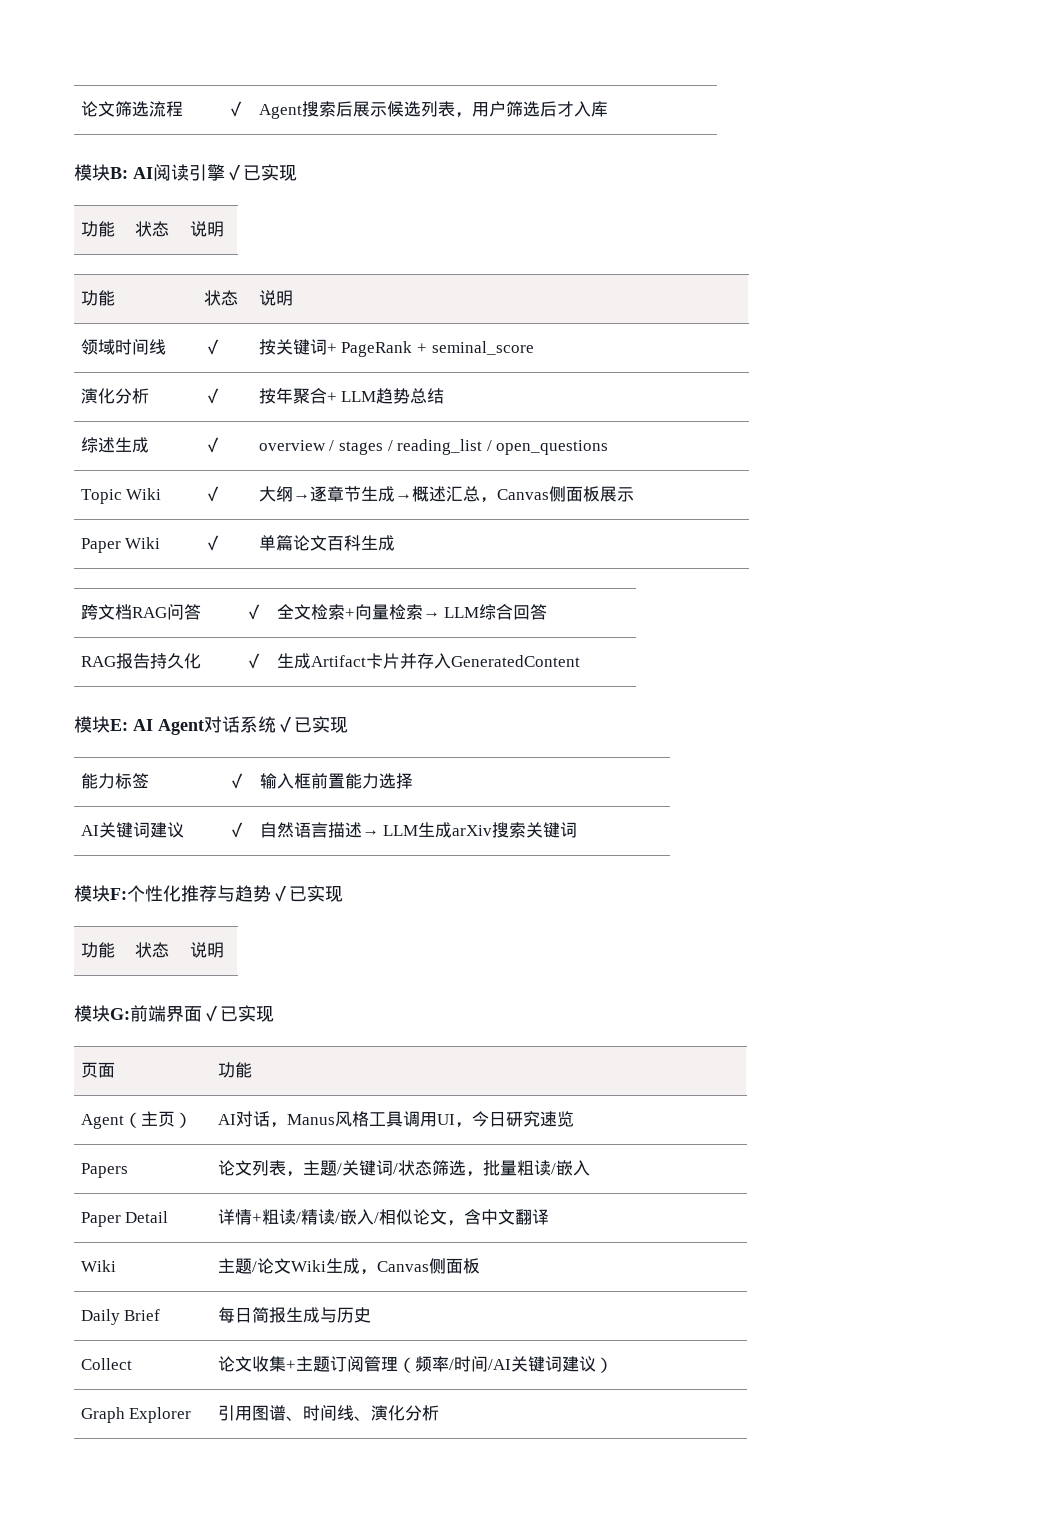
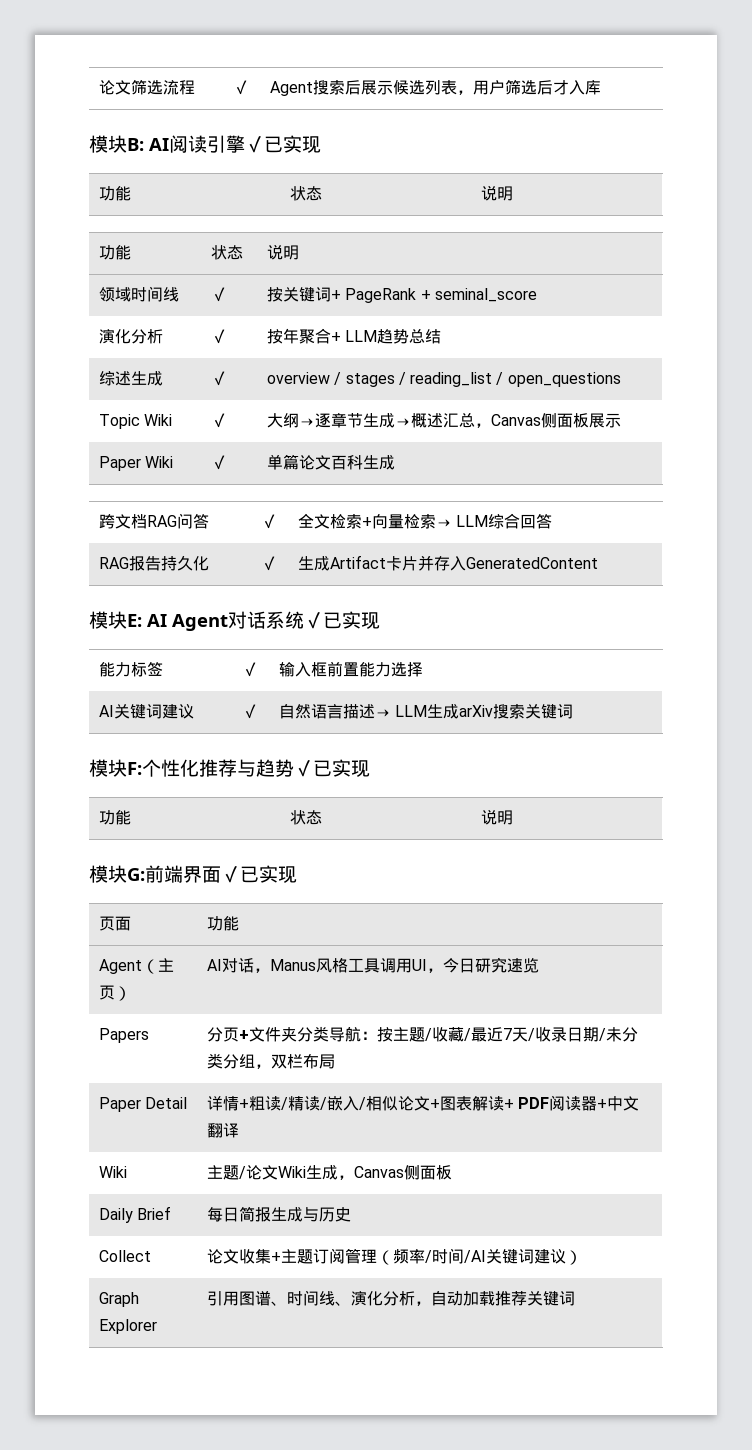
[217,1160,590,1177] 论文列表，主题/关键词/状态筛选，批量粗读/嵌入 -> [206,1026,638,1042] [206,1053,335,1069] 分页+文件夹分类导航：按主题/收藏/最近7天/收录日期/未分类分组，双栏布局
[446,1209,481,1226] ，含 -> [429,1095,608,1111] +图表解读+ PDF阅读器+
(439, 1413) none -> [414,1291,575,1306] ，自动加载推荐关键词

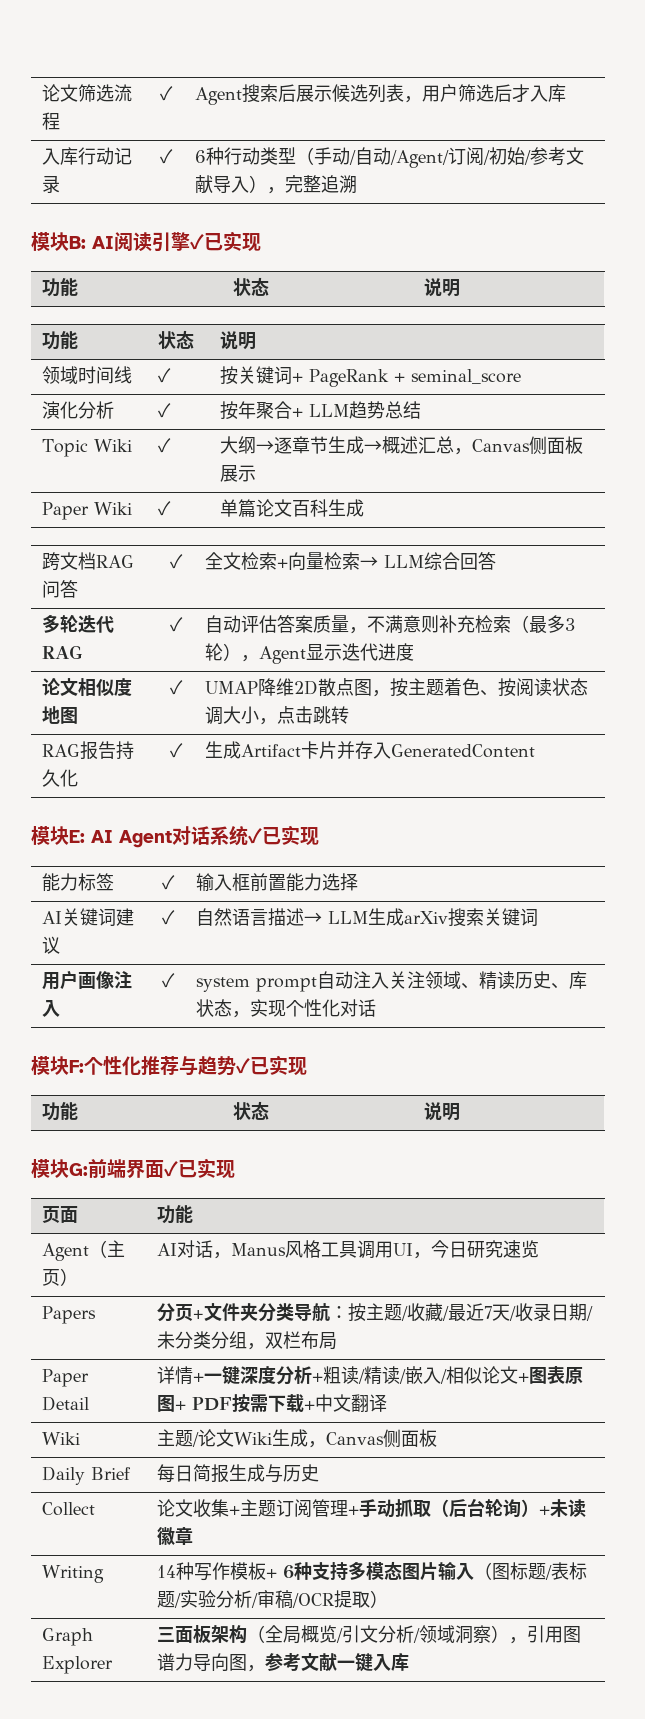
(601, 87) none -> [41,147,132,165] [41,175,60,193] [159,149,173,164] [194,147,584,168] [194,175,357,194] // 入库行动记录 | ✓ | 6种行动类型（手动/自动/Agent/订阅/初始/参考文献导入），完整追溯
[98,370,163,386] [210,371,227,386] [266,372,621,387] // 综述生成 | ✓ | overview / stages / reading_list / open_questions -> (421, 410) none
(553, 521) none -> [41,614,114,633] [41,645,83,659] [169,617,183,632] [204,615,575,634] [204,643,414,664] [41,678,132,697] [41,706,78,724] [169,680,183,695] [204,678,588,697] [204,706,349,725] // 多轮迭代RAG | ✓ | 自动评估答案质量，不满意则补充检索（最多3轮），Agent显示迭代进度 // 论文相似度地图 | ✓ | UMAP降维2D散点图，按主题着色、按阅读状态调大小，点击跳转
(574, 711) none -> [41,970,132,990] [41,1000,60,1017] [161,973,175,988] [195,971,587,992] [195,999,376,1018] // 用户画像注入 | ✓ | system prompt自动注入关注领域、精读历史、库状态，实现个性化对话
(249, 1104) none -> [203,1366,323,1385] 一键深度分析+
[471,1096,504,1111] 解读 -> [564,1367,583,1384] [156,1395,175,1412] 原图
[549,1095,598,1111] 阅读器 -> [231,1394,304,1413] 按需下载
[376,1248,582,1265] [98,1292,139,1307] [98,1319,157,1334] [206,1290,575,1306] （频率/时间/AI关键词建议） // Graph Explorer | 引用图谱、时间线、演化分析，自动加载推荐关键词 -> [347,1498,586,1518] [156,1527,193,1546] [41,1565,104,1583] [156,1561,587,1581] [156,1590,388,1609] [41,1628,93,1646] [41,1656,113,1674] [156,1625,581,1644] [156,1653,409,1672] +手动抓取（后台轮询）+未读徽章 // Writing | 14种写作模板+ 6种支持多模态图片输入（图标题/表标题/实验分析/审稿/OCR提取） // Graph Explorer | 三面板架构（全局概览/引文分析/领域洞察），引用图谱力导向图，参考文献一键入库

